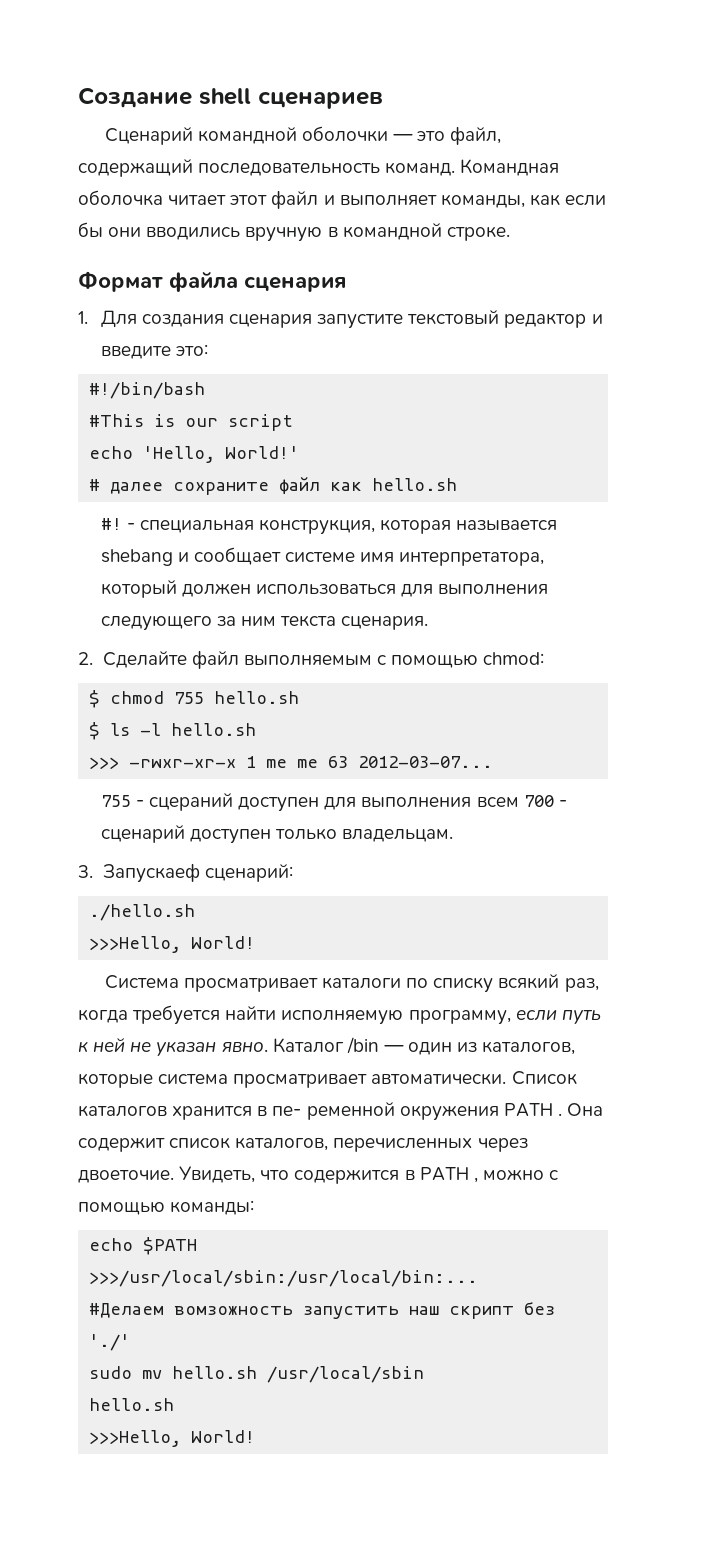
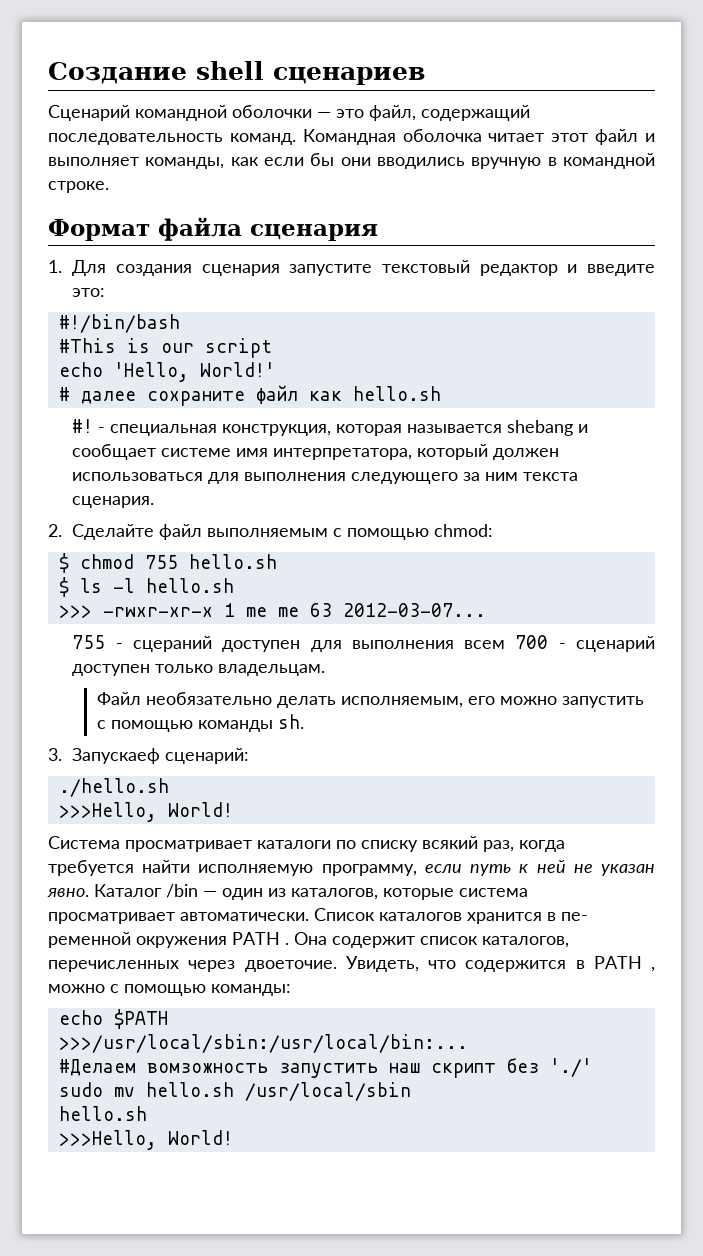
(454, 835) none -> [96,692,644,708] [96,714,304,732] // Файл необязательно делать исполняемым, его можно запустить с помощью команды sh.

